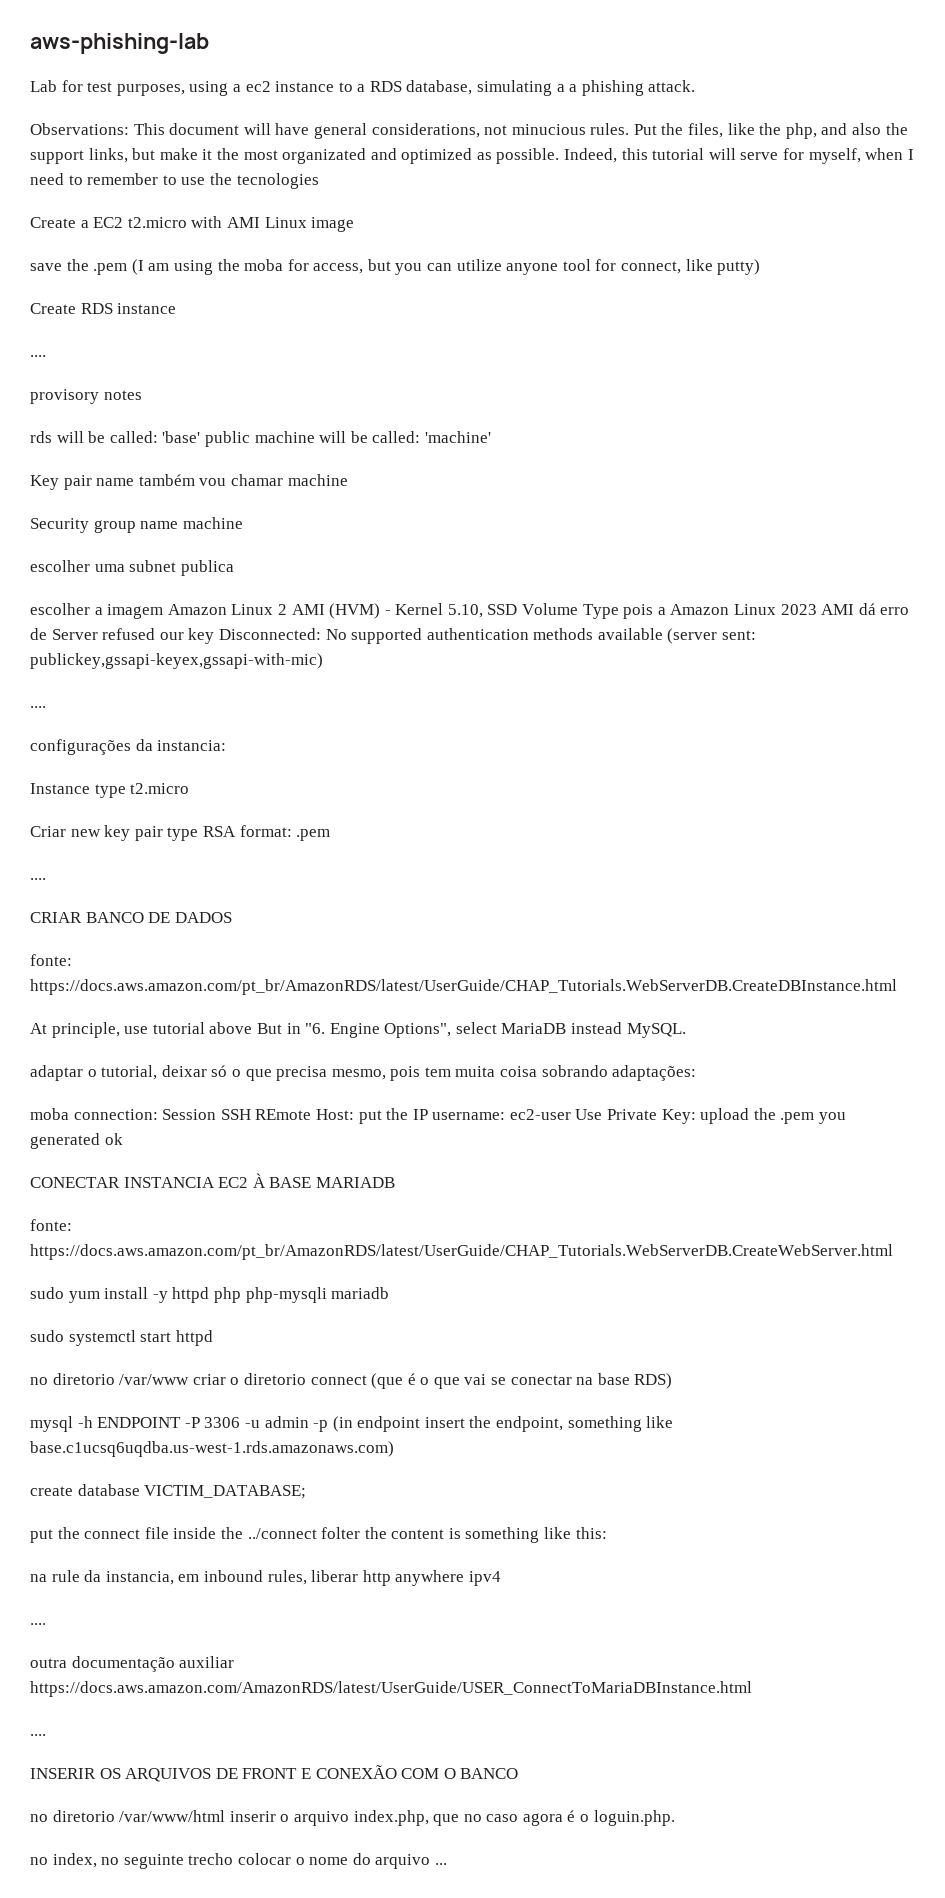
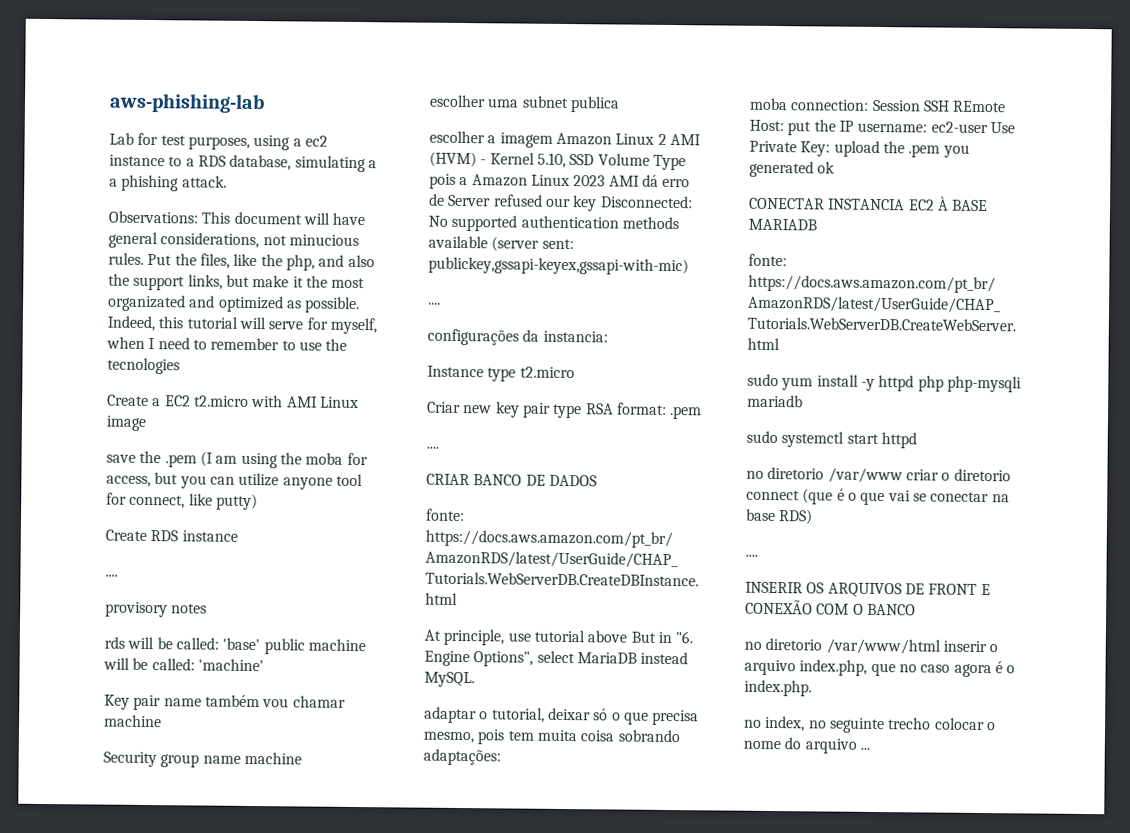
[30,1416,674,1432] [30,1441,394,1457] [30,1484,307,1499] [30,1527,607,1543] [30,1570,501,1586] [30,1623,46,1625] [30,1656,235,1672] [30,1681,752,1697] // mysql -h ENDPOINT -P 3306 -u admin -p (in endpoint insert the endpoint, something like base.c1ucsq6uqdba.us-west-1.rds.amazonaws.com) // create database VICTIM_DATABASE; // put the connect file inside the ../connect folter the content is something like this: // na rule da instancia, em inbound rules, liberar http anywhere ipv4 // .... // outra documentação auxiliar https://docs.aws.amazon.com/AmazonRDS/latest/UserGuide/USER_ConnectToMariaDBInstance.html -> (814, 517) none
[593,1810,675,1826] loguin.php. -> [744,679,812,697] index.php.

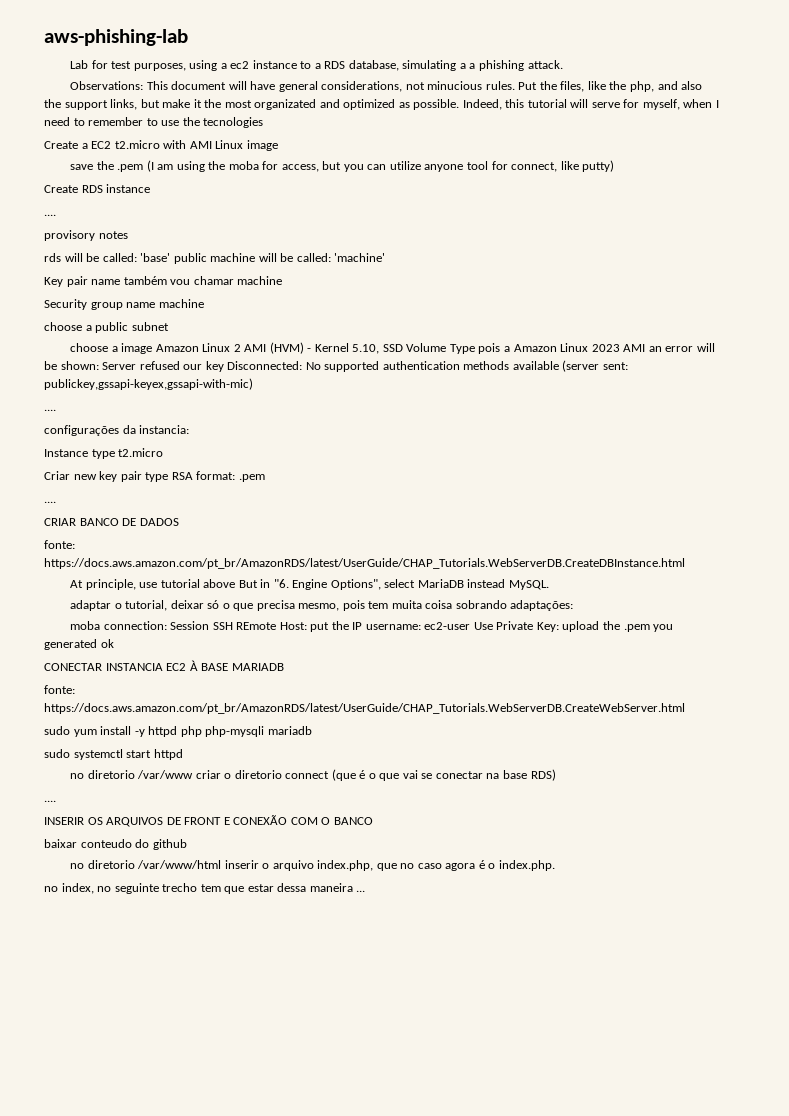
[429,94,620,113] [429,130,553,148] escolher uma subnet publica // escolher a imagem -> [44,322,169,333] [70,343,153,354] choose a public subnet // choose a image
[641,174,691,188] [429,193,445,206] dá erro de -> [648,343,715,352] [44,361,99,370] an error will be shown:
(916, 609) none -> [44,839,187,850] // baixar conteudo do github
[934,717,996,731] [743,737,857,754] colocar o nome do arquivo -> [200,883,353,894] tem que estar dessa maneira

